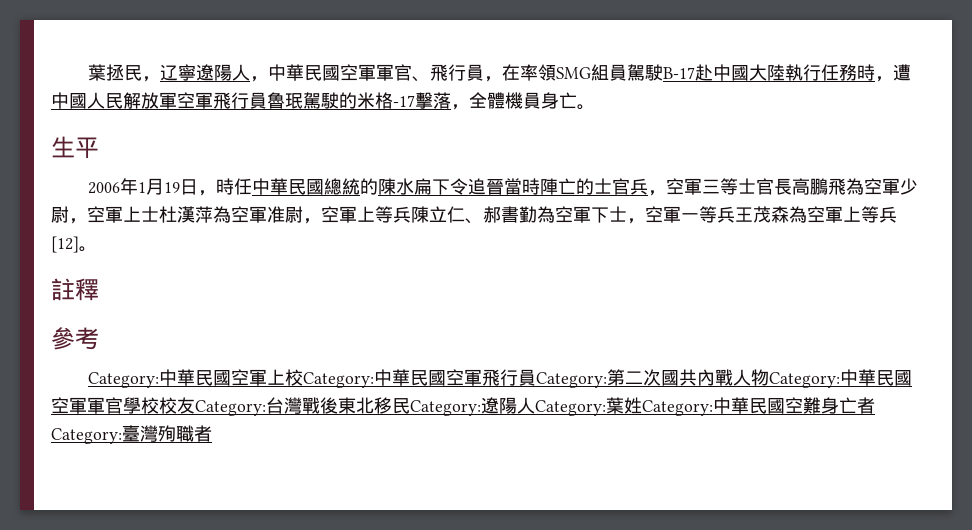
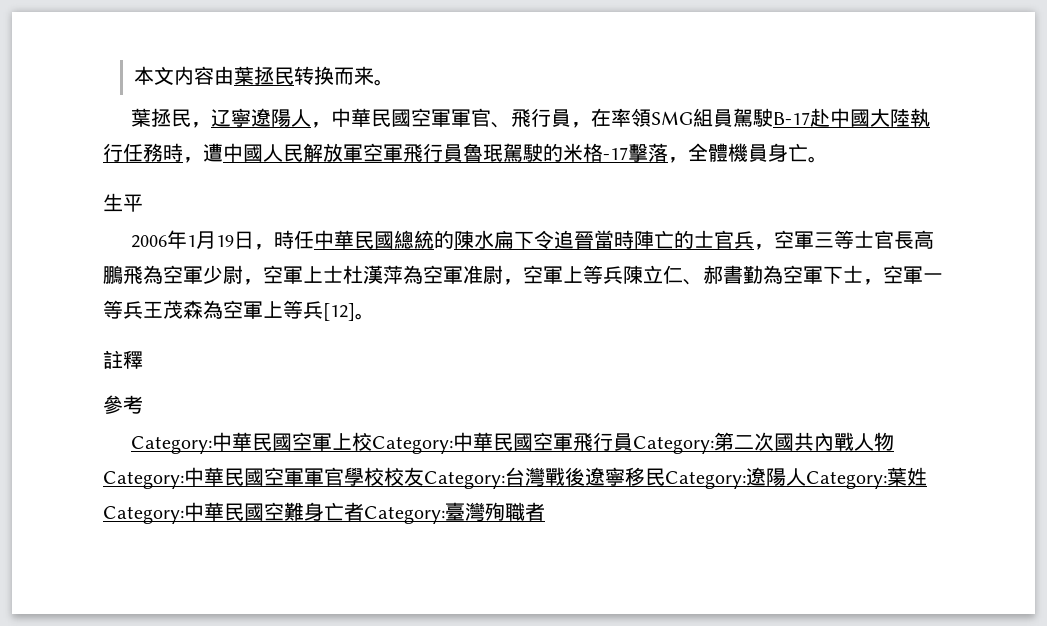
(87, 72) none -> [133,66,394,86] 本文内容由葉拯民转换而来。 //
[338,397,374,414] 東北 -> [585,467,625,486] 遼寧

